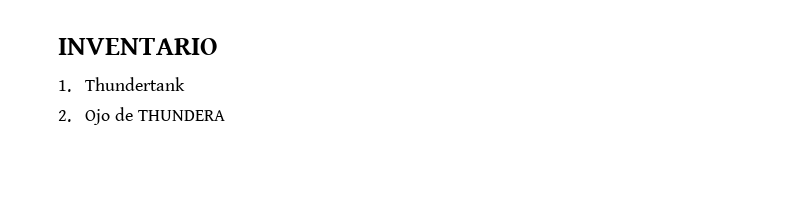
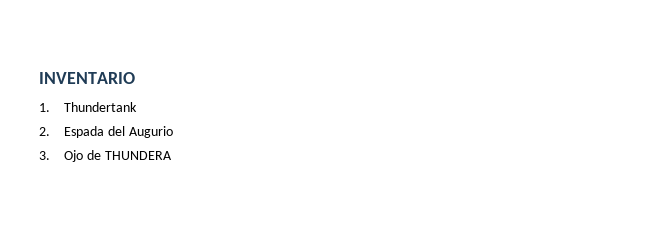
(71, 116) none -> [63,126,173,138] [39,151,50,160] Espada del Augurio // 3.

